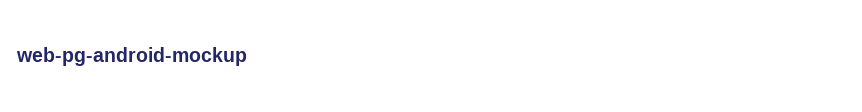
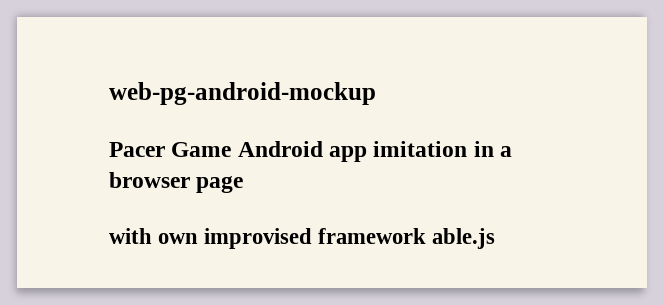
(247, 56) none -> [109,141,513,162] [109,172,244,193] [109,228,496,249] // Pacer Game Android app imitation in a browser page // with own improvised framework able.js

